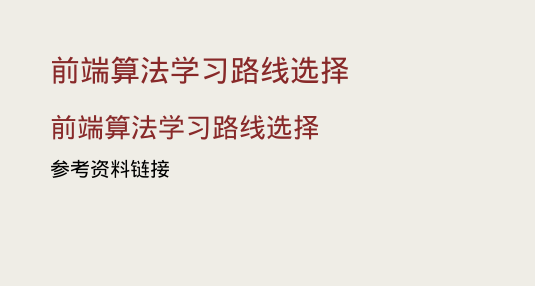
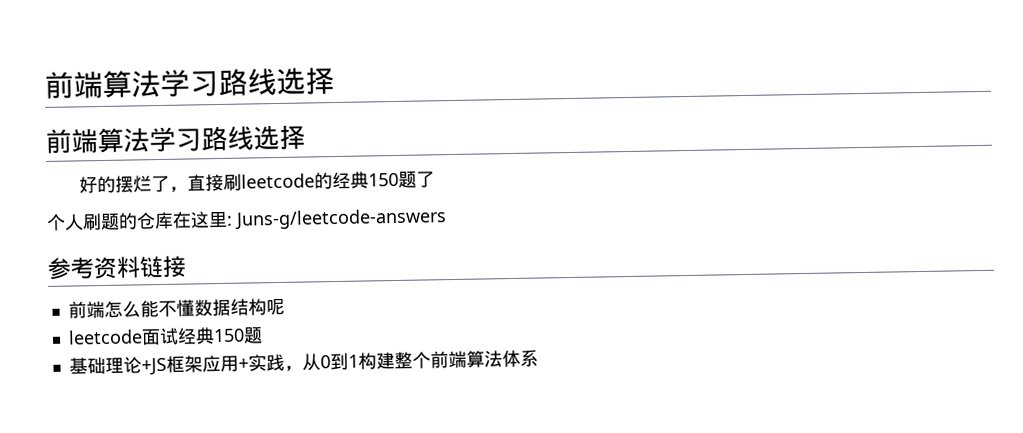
[50,159,170,179] 参考资料链接 -> [78,170,435,194] [46,208,447,231] [47,255,186,280] [67,298,285,319] [67,326,263,346] [68,349,539,376] 好的摆烂了，直接刷leetcode的经典150题了 // 个人刷题的仓库在这里: Juns-g/leetcode-answers // 参考资料链接 // 前端怎么能不懂数据结构呢 // leetcode面试经典150题 // 基础理论+JS框架应用+实践，从0到1构建整个前端算法体系

